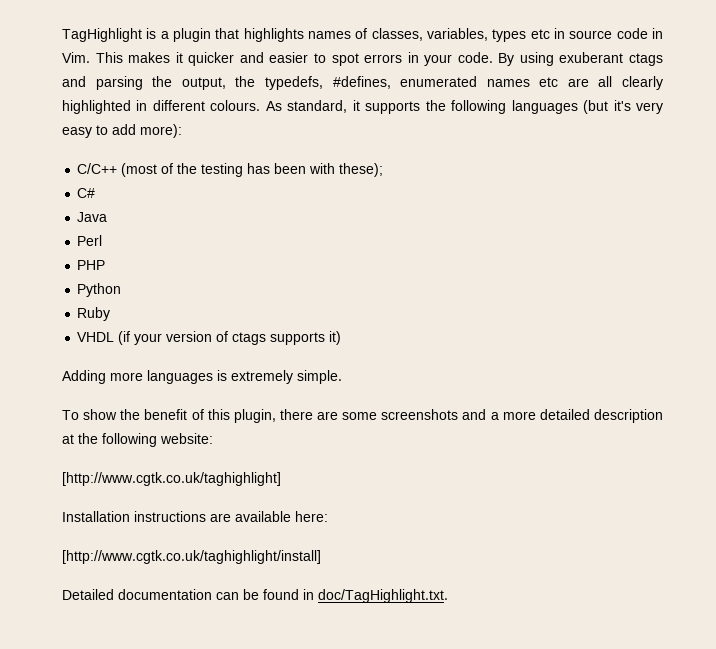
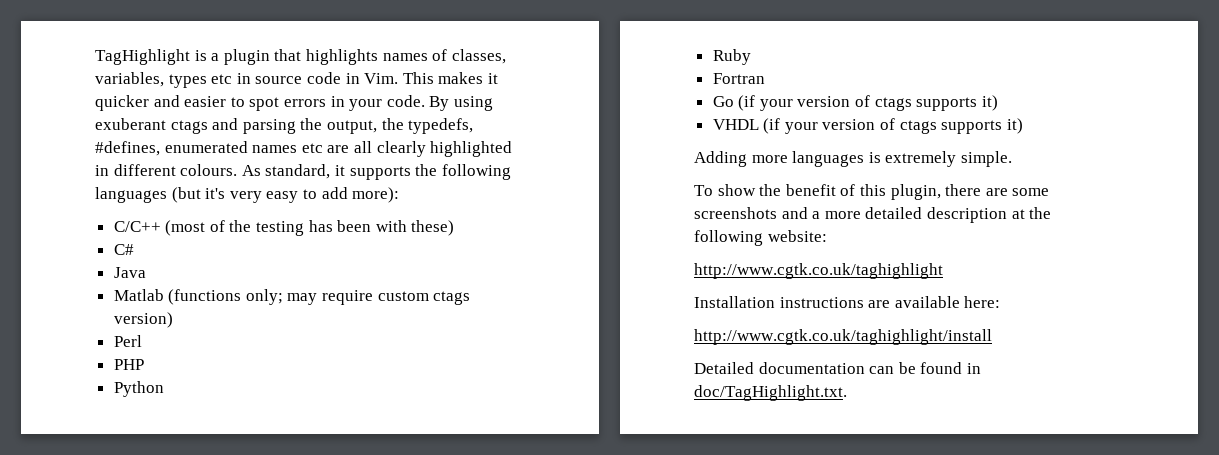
[339,163,384,177] these); -> [411,220,455,236] these)
[77,235,103,246] [77,260,106,270] [77,283,122,297] [77,307,111,321] Perl // PHP // Python // Ruby -> [113,289,471,305] [113,312,173,328] [113,335,142,347] [113,359,144,370] [113,381,164,397] [712,49,751,65] [712,73,765,84] [712,95,998,111] Matlab (functions only; may require custom ctags version) // Perl // PHP // Python // Ruby // Fortran // Go (if your version of ctags supports it)
[62,472,281,486] [http://www.cgtk.co.uk/taghighlight] -> [694,263,943,279] http://www.cgtk.co.uk/taghighlight
[62,550,321,564] [http://www.cgtk.co.uk/taghighlight/install] -> [694,329,992,345] http://www.cgtk.co.uk/taghighlight/install

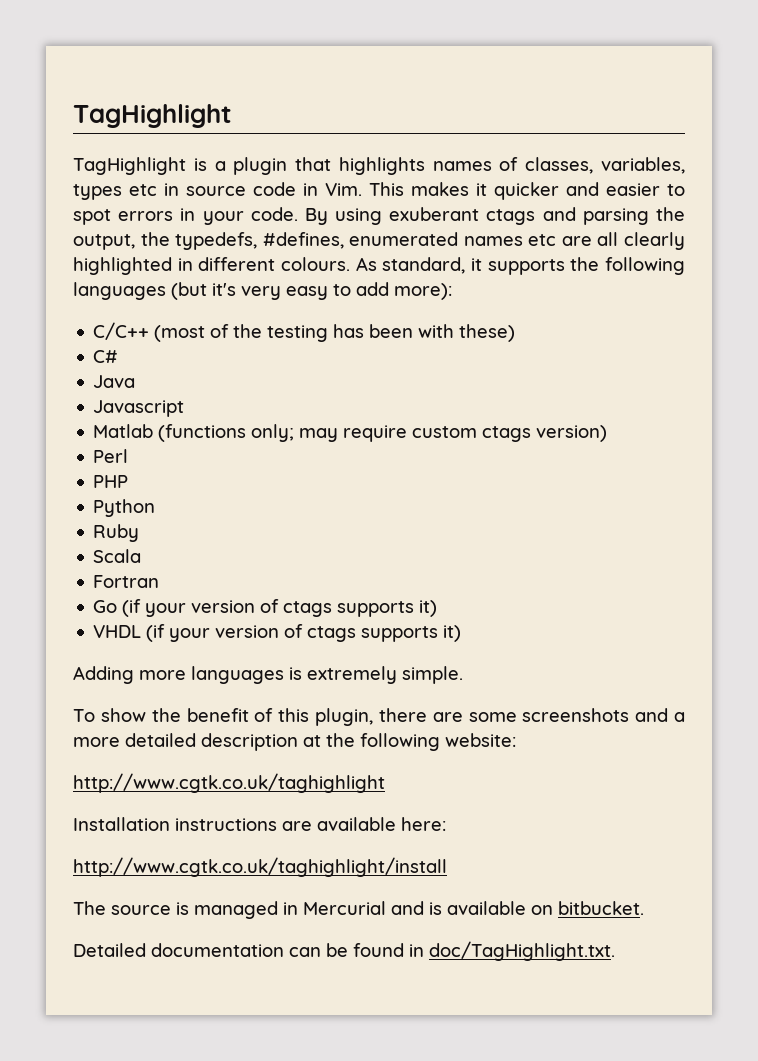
[95,49,190,65] TagHighlight -> [73,104,232,128] [73,157,186,175] TagHighlight // TagHighlight
(146, 272) none -> [93,400,185,417] // Javascript
(751, 57) none -> [93,549,142,563] // Scala
(992, 337) none -> [73,901,644,919] // The source is managed in Mercurial and is available on bitbucket.

